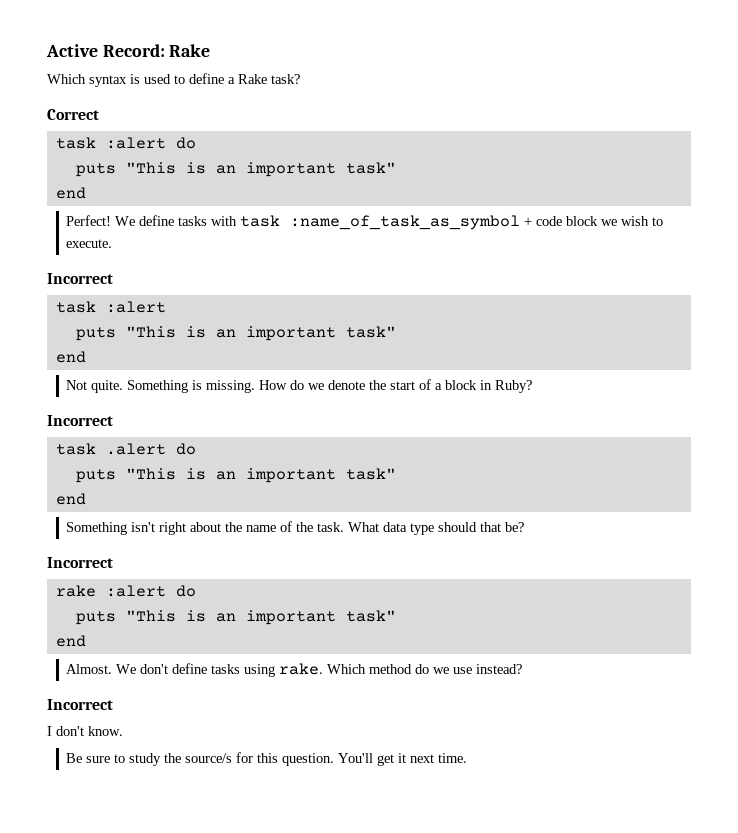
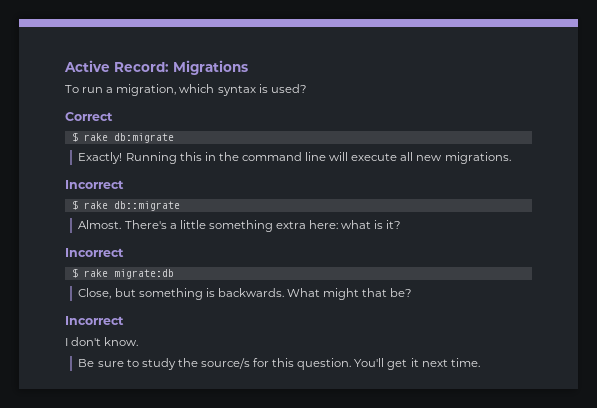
[169,44,211,57] [47,73,300,87] [47,109,99,120] [55,137,196,149] [75,162,396,177] [55,187,86,199] [66,215,664,230] [66,239,113,248] [47,273,113,284] [55,301,166,313] [75,326,396,341] [55,351,86,363] [66,379,533,393] [47,415,113,426] [55,443,196,455] [75,468,396,483] [55,493,86,505] [66,521,525,535] [47,557,113,568] [55,585,196,597] [75,610,396,625] [55,635,86,647] [66,663,523,677] Rake // Which syntax is used to define a Rake task? // Correct // task :alert do // puts "This is an important task" // end // Perfect! We define tasks with task :name_of_task_as_symbol + code block we wish to execute. // Incorrect // task :alert // puts "This is an important task" // end // Not quite. Something is missing. How do we denote the start of a block in Ruby? // Incorrect // task .alert do // puts "This is an important task" // end // Something isn't right about the name of the task. What data type should that be? // Incorrect // rake :alert do // puts "This is an important task" // end // Almost. We don't define tasks using rake. Which method do we use instead? -> [173,60,248,75] [65,84,307,96] [65,112,113,121] [71,132,174,143] [78,152,511,164] [65,180,124,189] [71,200,180,211] [78,220,402,232] [65,248,124,257] [71,268,174,279] [78,288,413,300] Migrations // To run a migration, which syntax is used? // Correct // $ rake db:migrate // Exactly! Running this in the command line will execute all new migrations. // Incorrect // $ rake db::migrate // Almost. There's a little something extra here: what is it? // Incorrect // $ rake migrate:db // Close, but something is backwards. What might that be?

